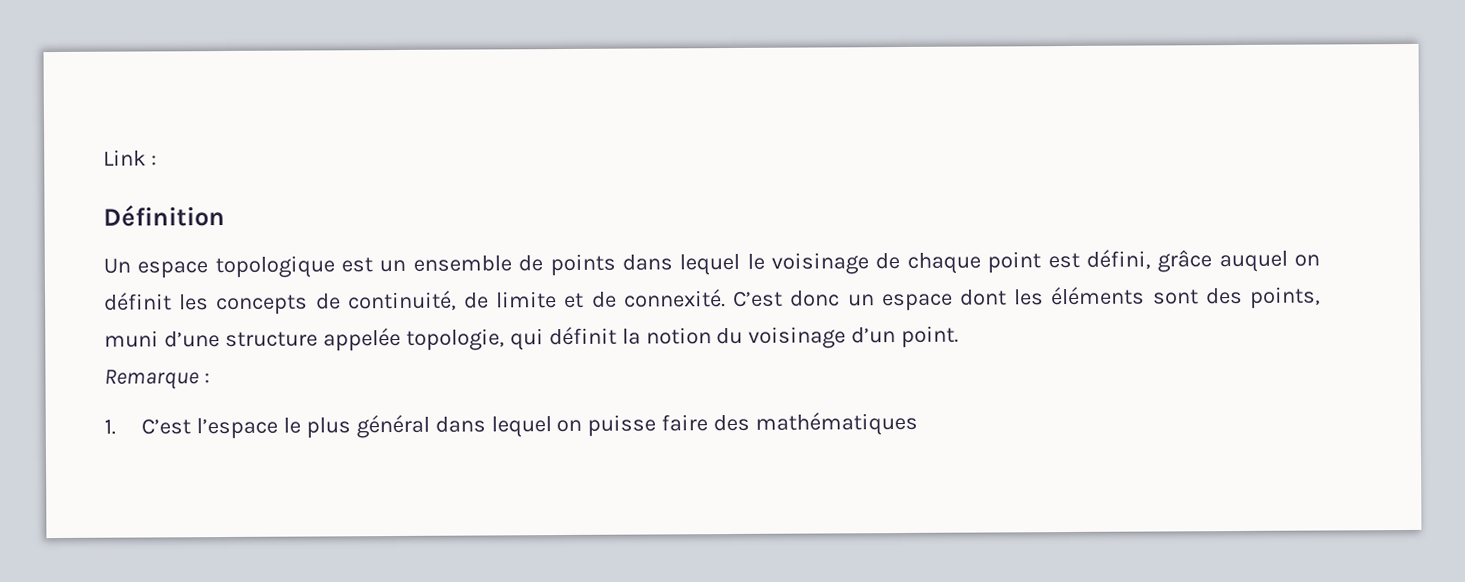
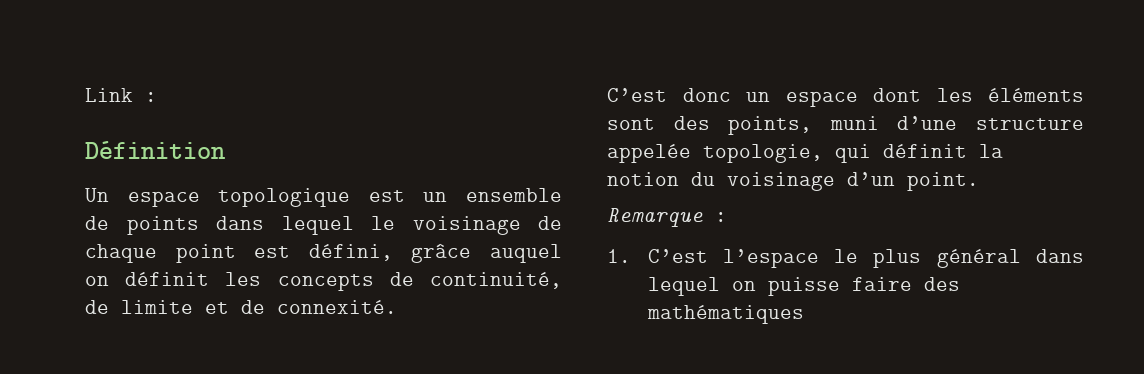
(726, 298) none -> (397, 307) //

